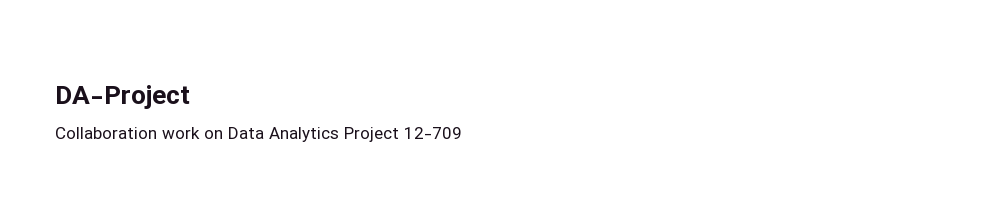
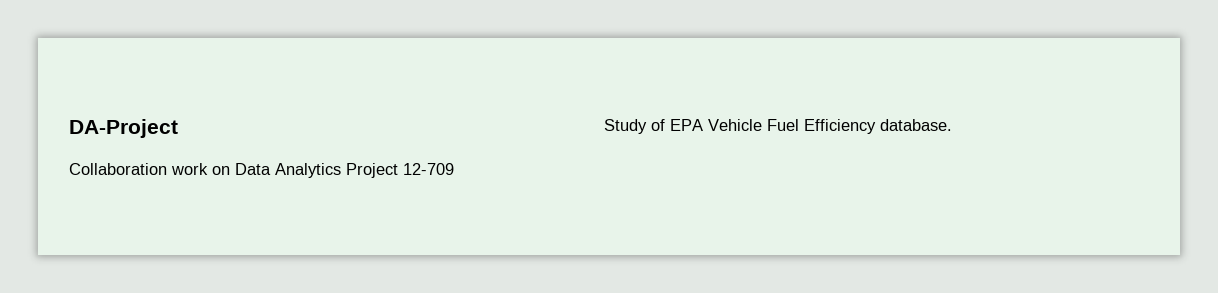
(462, 133) none -> [604,119,952,134] // Study of EPA Vehicle Fuel Efficiency database.

